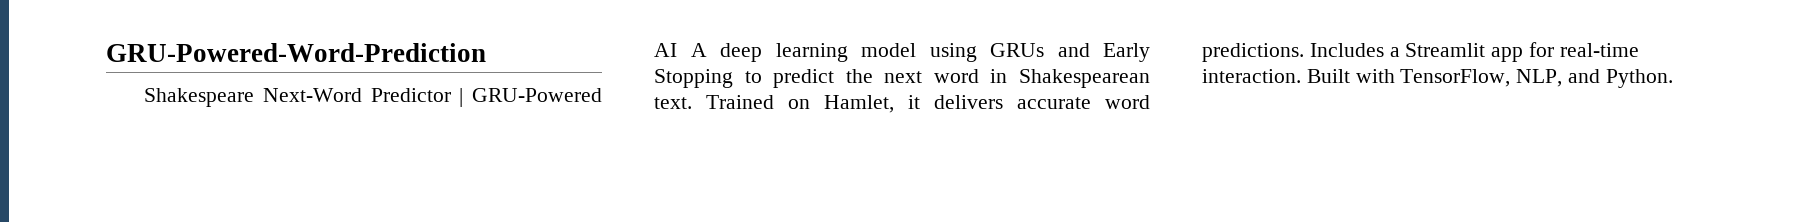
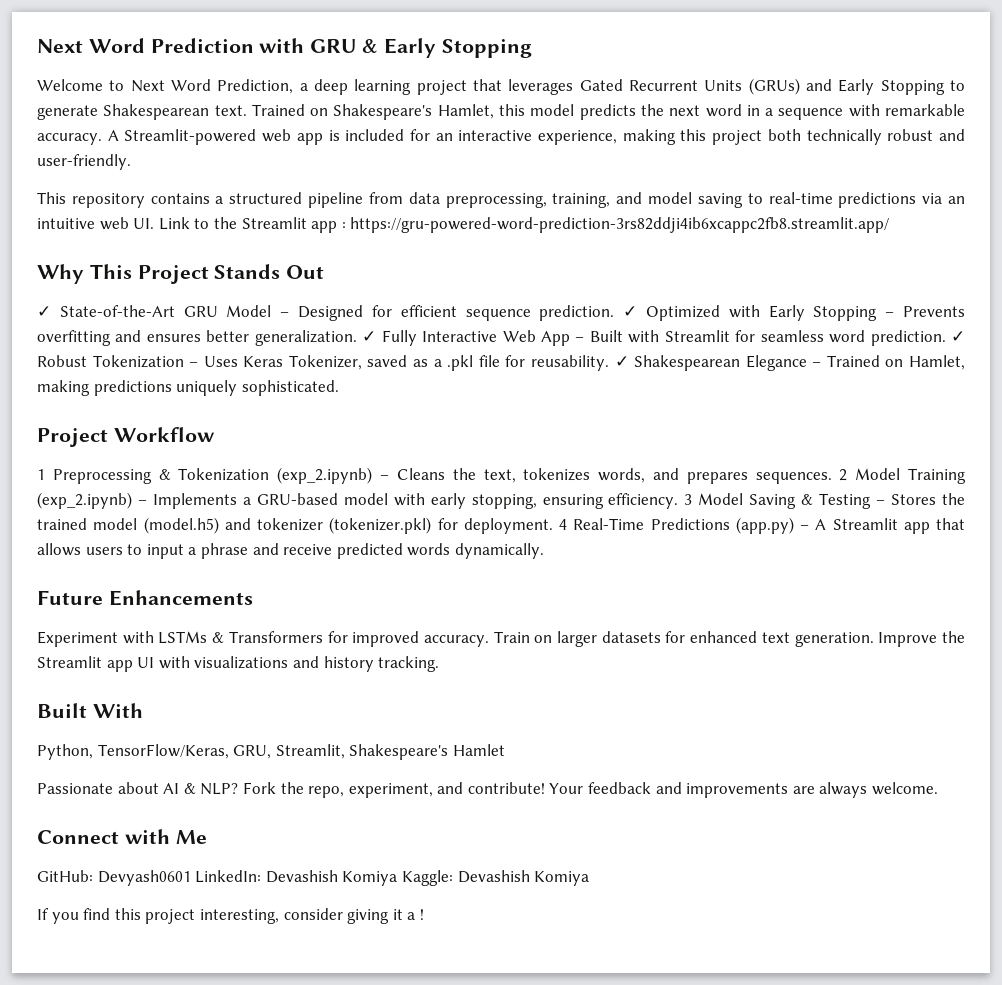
[106,43,486,62] [144,88,602,107] [654,43,1150,62] [654,69,1150,88] [654,95,1150,113] [1202,42,1639,62] [1202,69,1673,88] GRU-Powered-Word-Prediction // Shakespeare Next-Word Predictor | GRU-Powered AI A deep learning model using GRUs and Early Stopping to predict the next word in Shakespearean text. Trained on Hamlet, it delivers accurate word predictions. Includes a Streamlit app for real-time interaction. Built with TensorFlow, NLP, and Python. -> [37,38,532,58] [37,78,966,95] [37,104,965,120] [37,129,966,145] [37,154,131,170] [37,192,966,208] [37,217,890,233] [37,264,325,284] [37,305,965,321] [37,330,966,346] [37,355,965,371] [37,380,339,396] [37,427,215,447] [37,467,966,484] [37,492,966,509] [37,517,965,534] [37,543,544,559] [37,590,253,606] [37,631,966,647] [37,656,440,672] [37,703,143,718] [37,744,505,760] [37,782,939,798] [37,829,207,844] [37,870,590,886] [37,908,424,924] Next Word Prediction with GRU & Early Stopping // Welcome to Next Word Prediction, a deep learning project that leverages Gated Recurrent Units (GRUs) and Early Stopping to generate Shakespearean text. Trained on Shakespeare's Hamlet, this model predicts the next word in a sequence with remarkable accuracy. A Streamlit-powered web app is included for an interactive experience, making this project both technically robust and user-friendly. // This repository contains a structured pipeline from data preprocessing, training, and model saving to real-time predictions via an intuitive web UI. Link to the Streamlit app : https://gru-powered-word-prediction-3rs82ddji4ib6xcappc2fb8.streamlit.app/ // Why This Project Stands Out // ✓ State-of-the-Art GRU Model – Designed for efficient sequence prediction. ✓ Optimized with Early Stopping – Prevents overfitting and ensures better generalization. ✓ Fully Interactive Web App – Built with Streamlit for seamless word prediction. ✓ Robust Tokenization – Uses Keras Tokenizer, saved as a .pkl file for reusability. ✓ Shakespearean Elegance – Trained on Hamlet, making predictions uniquely sophisticated. // Project Workflow // 1 Preprocessing & Tokenization (exp_2.ipynb) – Cleans the text, tokenizes words, and prepares sequences. 2 Model Training (exp_2.ipynb) – Implements a GRU-based model with early stopping, ensuring efficiency. 3 Model Saving & Testing – Stores the trained model (model.h5) and tokenizer (tokenizer.pkl) for deployment. 4 Real-Time Predictions (app.py) – A Streamlit app that allows users to input a phrase and receive predicted words dynamically. // Future Enhancements // Experiment with LSTMs & Transformers for improved accuracy. Train on larger datasets for enhanced text generation. Improve the Streamlit app UI with visualizations and history tracking. // Built With // Python, TensorFlow/Keras, GRU, Streamlit, Shakespeare's Hamlet // Passionate about AI & NLP? Fork the repo, experiment, and contribute! Your feedback and improvements are always welcome. // Connect with Me // GitHub: Devyash0601 LinkedIn: Devashish Komiya Kaggle: Devashish Komiya // If you find this project interesting, consider giving it a !

